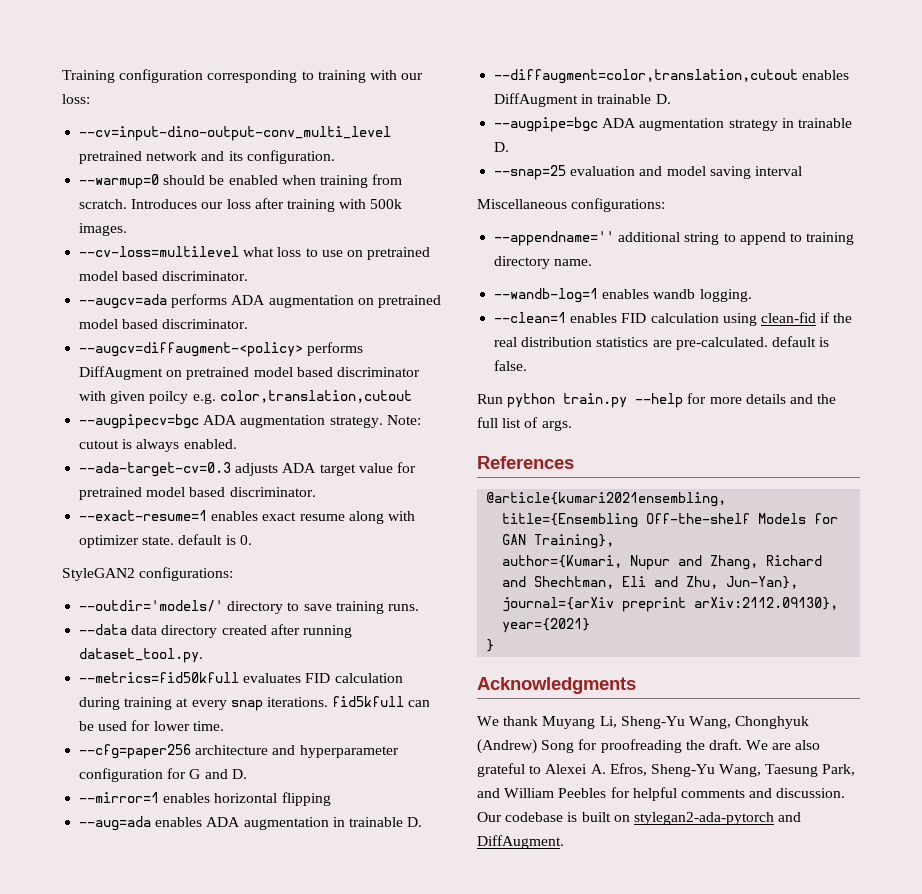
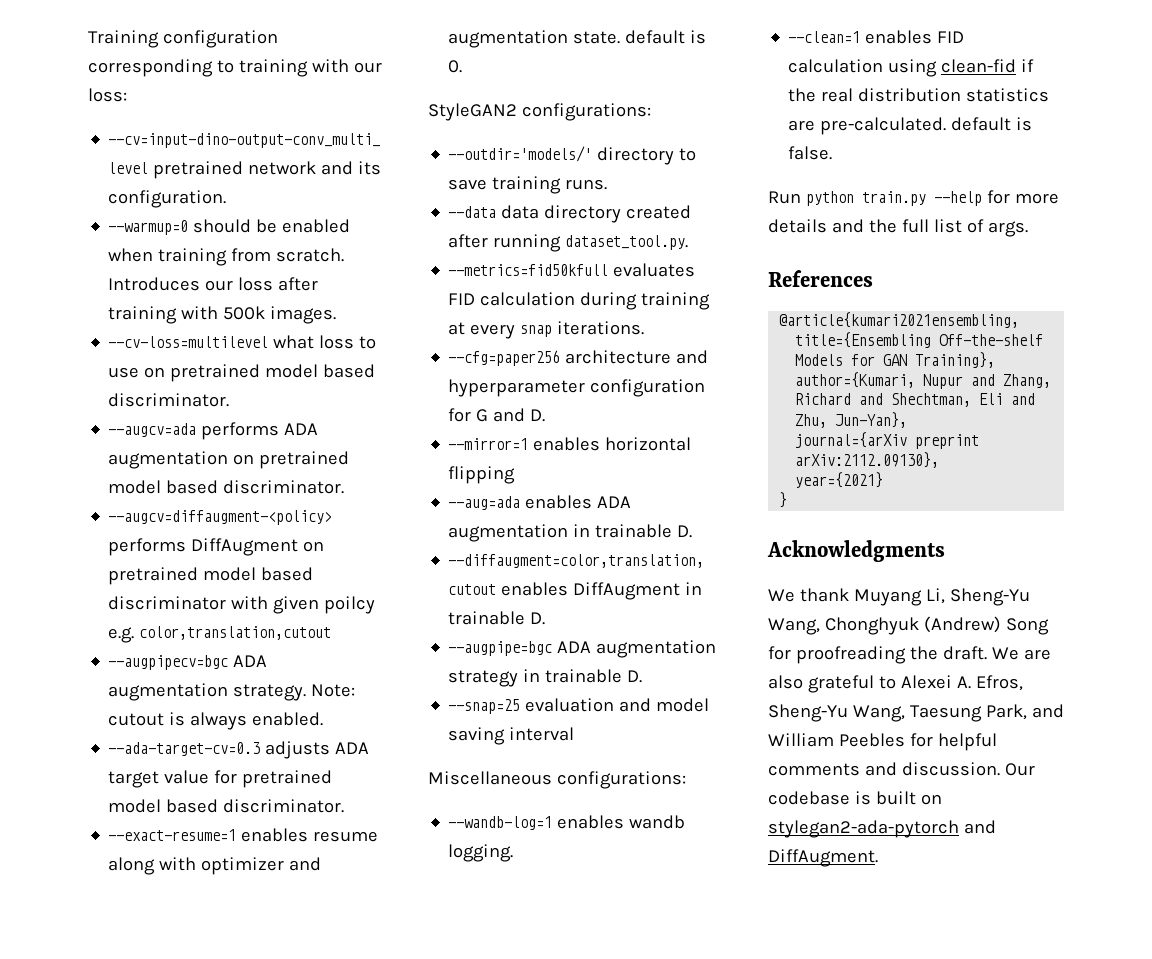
[262,512,297,521] exact -> (309, 835) none
(140, 541) none -> [289,857,322,871] [448,30,569,48] and augmentation
[332,696,431,707] [79,720,224,731] fid5kfull can be used for lower time. -> (645, 328) none
[494,231,855,246] [494,256,593,269] // --appendname='' additional string to append to training directory name. -> (686, 780) none

